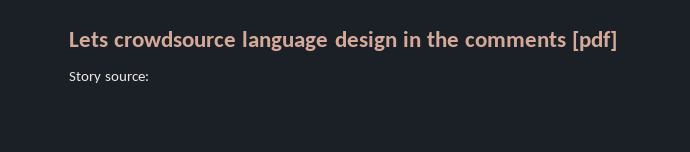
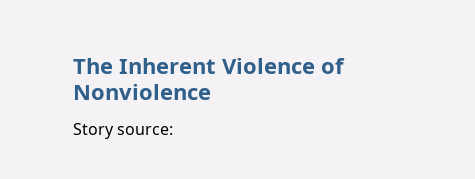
[69,31,618,51] Lets crowdsource language design in the comments [pdf] -> [73,58,345,74] [73,84,211,100] The Inherent Violence of Nonviolence

